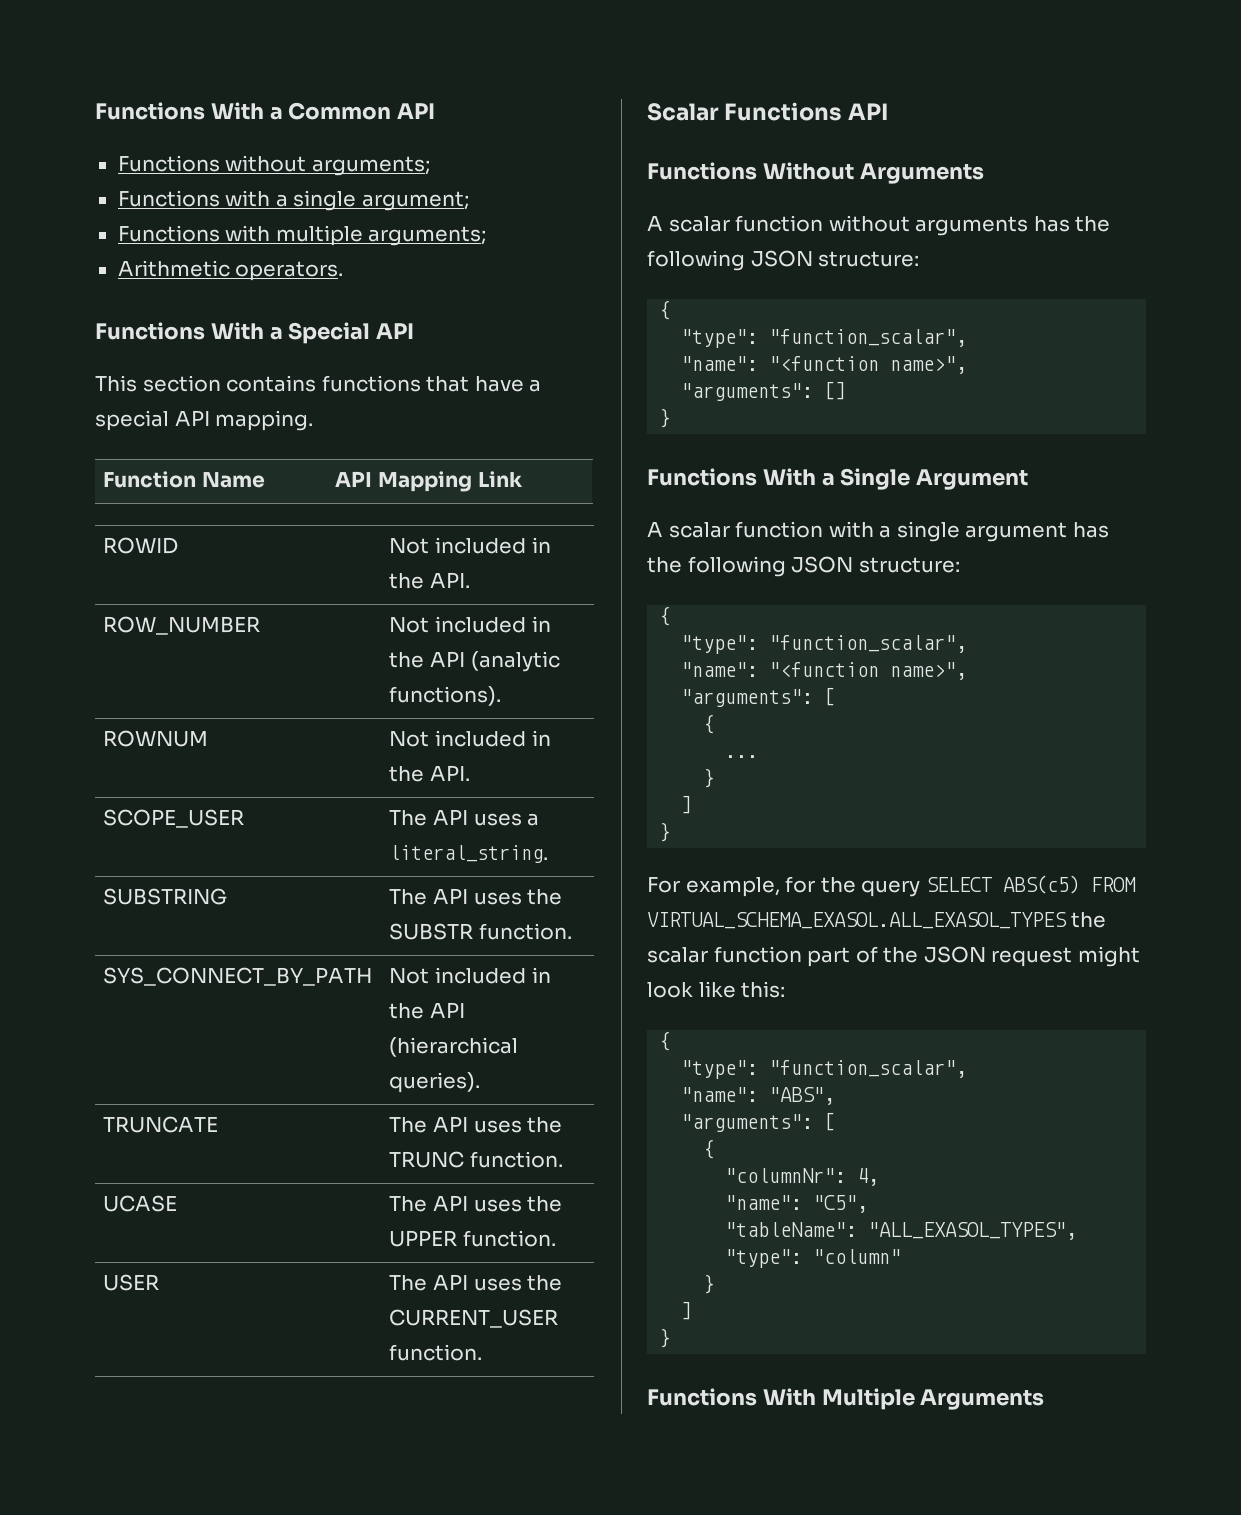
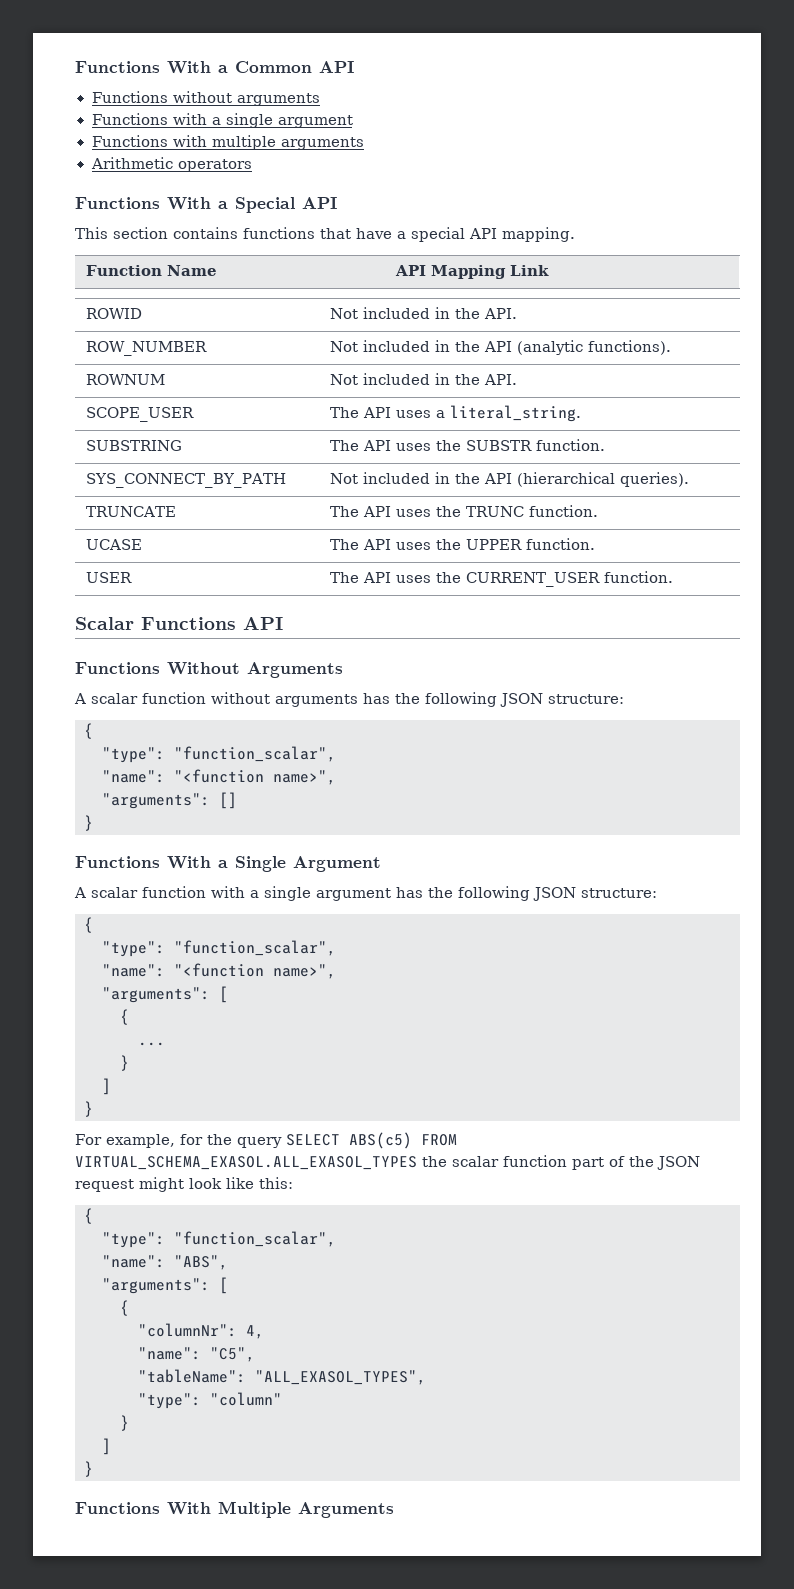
[311,156,430,176] arguments; -> [236,93,320,106] arguments
[361,191,469,211] argument; -> [277,115,353,128] argument
[368,226,487,246] arguments; -> [280,137,364,150] arguments
[235,261,344,281] operators. -> [177,159,252,172] operators

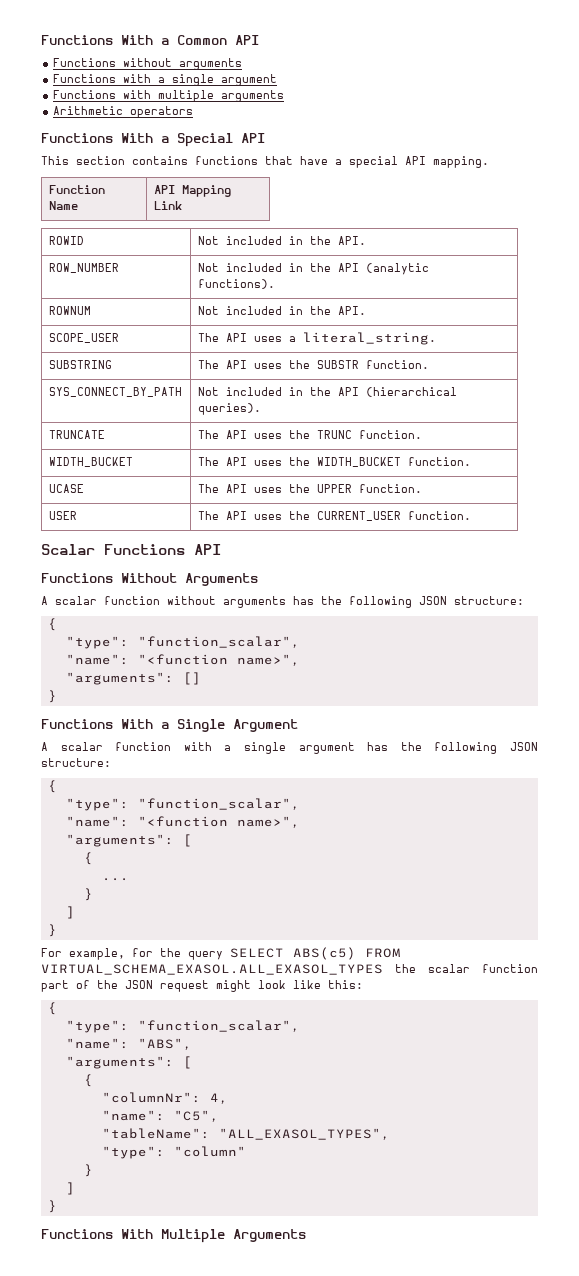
(599, 511) none -> [48,457,133,467] [197,457,471,467] // WIDTH_BUCKET | The API uses the WIDTH_BUCKET function.

